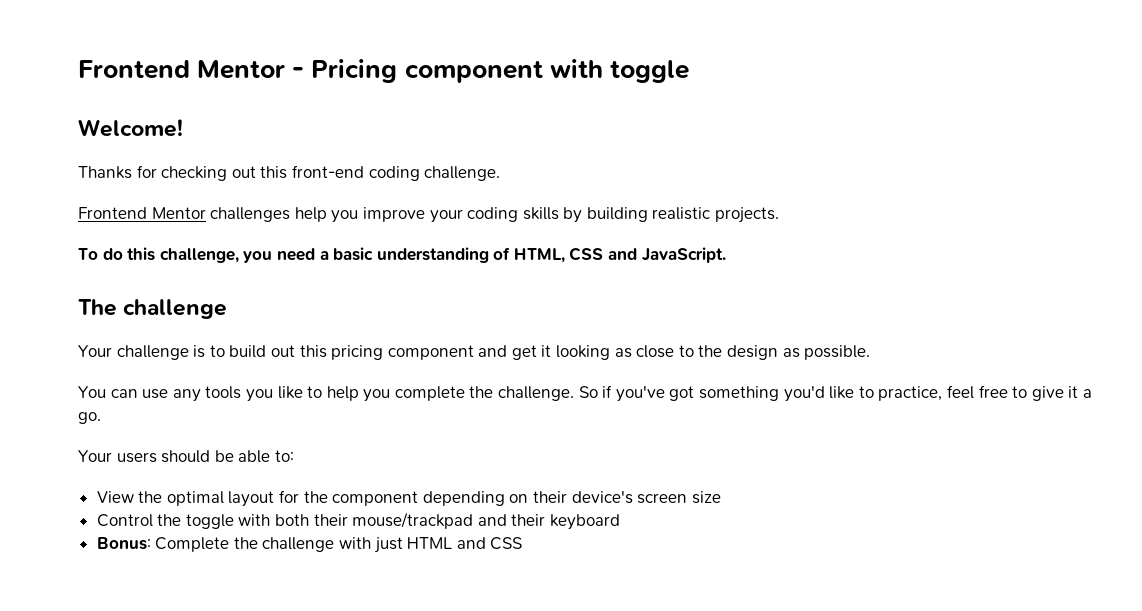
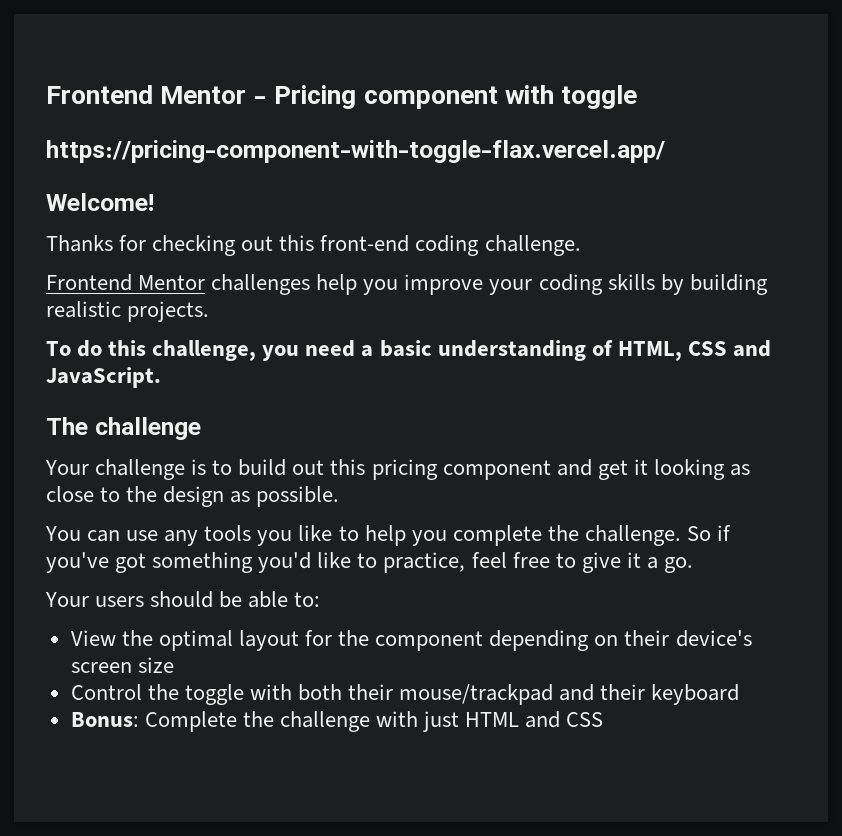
(689, 71) none -> [46,140,665,163] // https://pricing-component-with-toggle-flax.vercel.app/

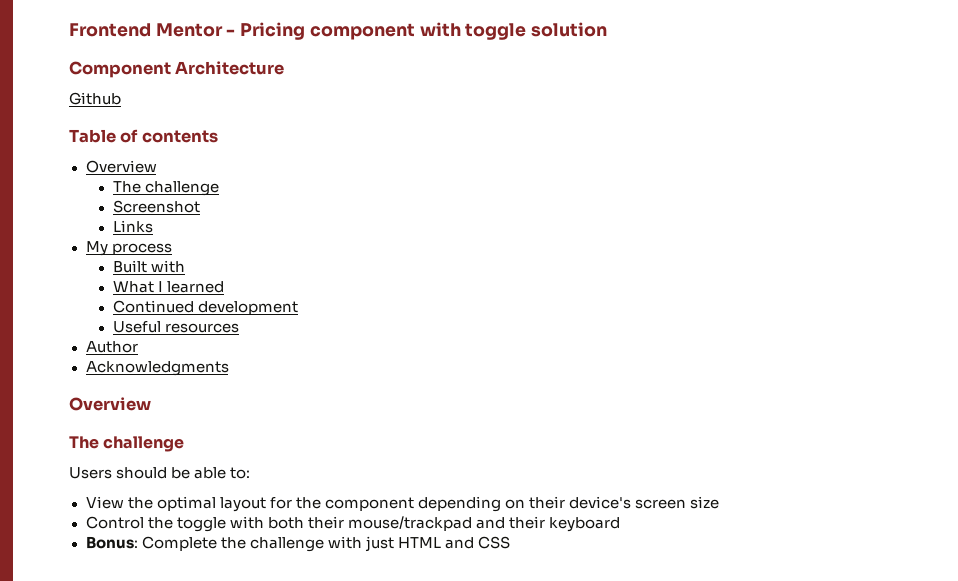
[46,140,665,163] [46,193,154,211] [46,235,581,256] [46,274,768,295] [46,301,210,322] [46,340,771,361] [46,367,161,388] [46,417,201,440] [45,459,750,480] [46,486,340,507] [45,525,732,546] [46,552,693,573] [45,592,145,607] // https://pricing-component-with-toggle-flax.vercel.app/ // Welcome! // Thanks for checking out this front-end coding challenge. // Frontend Mentor challenges help you improve your coding skills by building realistic projects. // To do this challenge, you need a basic understanding of HTML, CSS and JavaScript. // The challenge // Your challenge is to build out this pricing component and get it looking as close to the design as possible. // You can use any tools you like to help you complete the challenge. So if you've got something you'd like to practice, feel free to give it a go. // Your users -> [531,22,608,37] [69,61,285,78] [69,92,121,105] [69,129,218,143] [85,160,157,173] [112,181,219,196] [112,200,200,213] [112,220,153,233] [85,241,172,256] [112,260,185,273] [112,281,224,293] [112,300,298,315] [112,321,239,333] [85,341,138,353] [85,361,229,376] [69,397,151,411] [69,436,185,452] [69,467,112,479] solution // Component Architecture // Github // Table of contents // Overview // The challenge // Screenshot // Links // My process // Built with // What I learned // Continued development // Useful resources // Author // Acknowledgments // Overview // The challenge // Users

